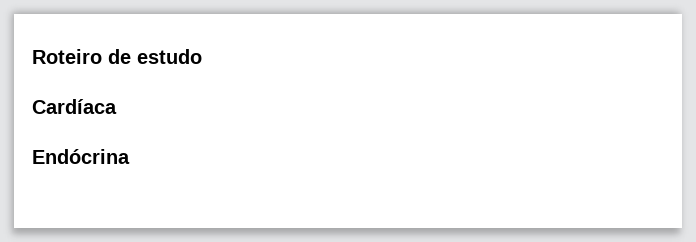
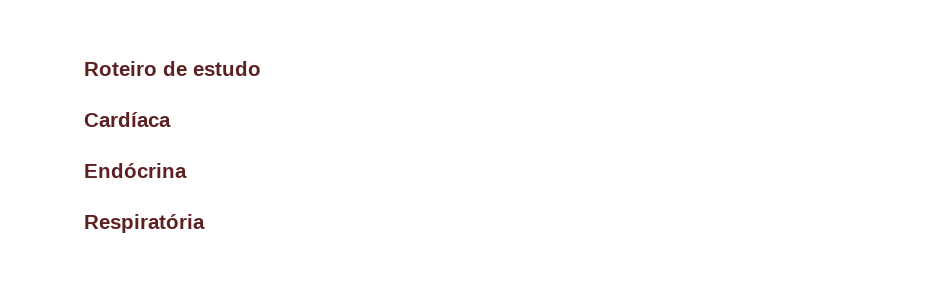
(130, 156) none -> [84,214,205,233] // Respiratória

